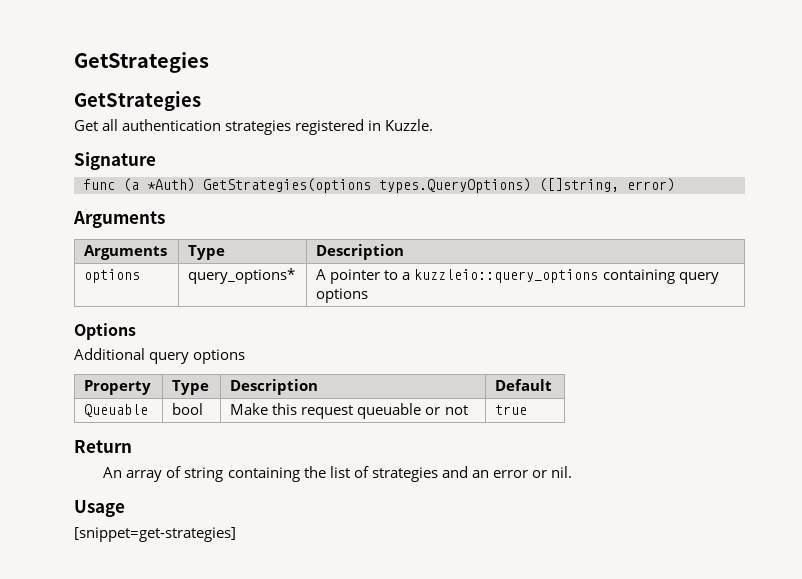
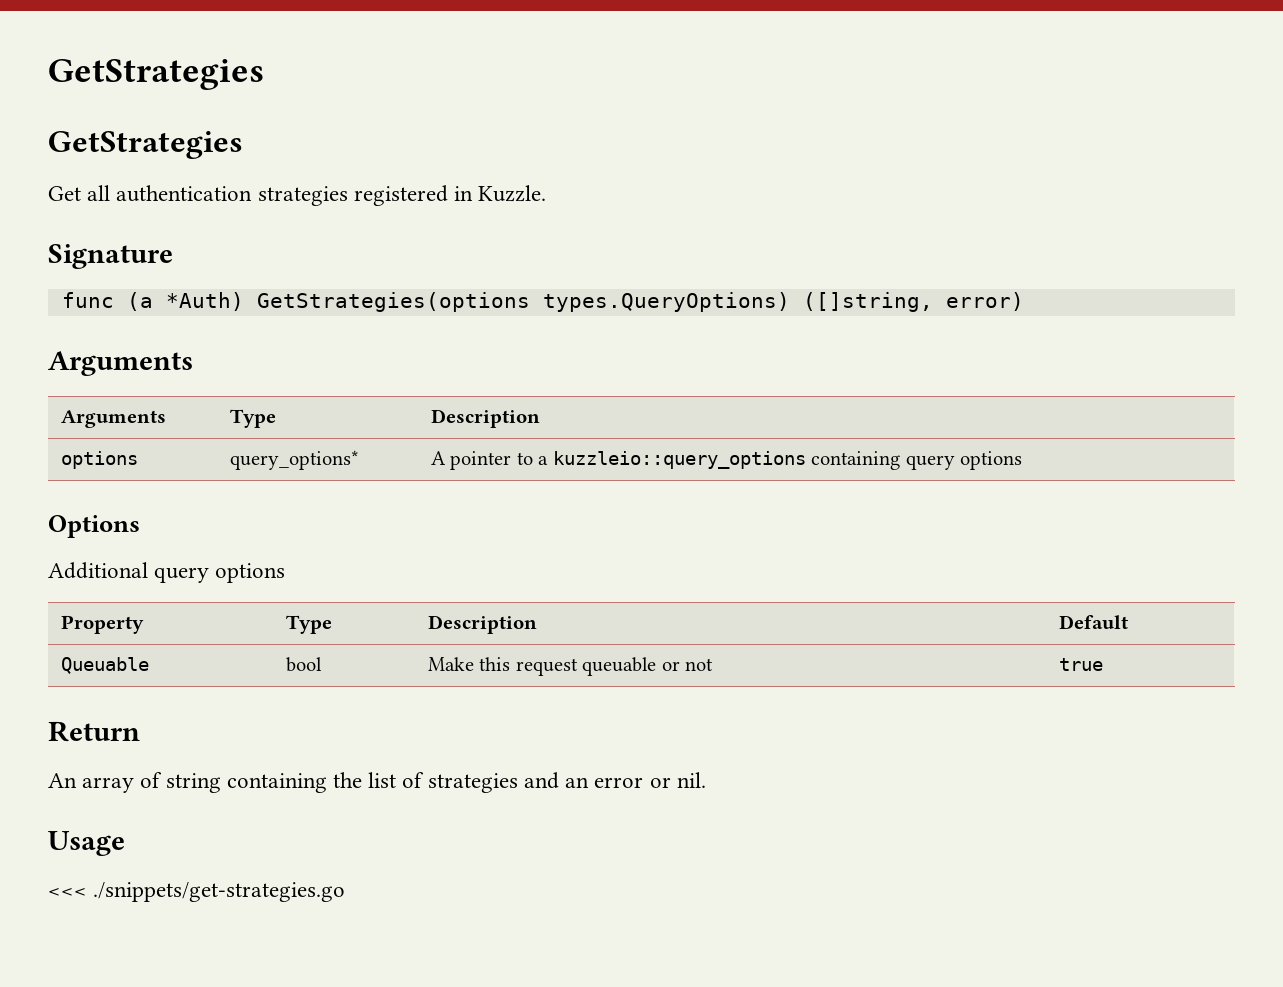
[74,527,236,542] [snippet=get-strategies] -> [48,882,346,902] <<< ./snippets/get-strategies.go

